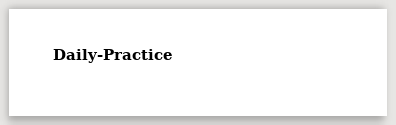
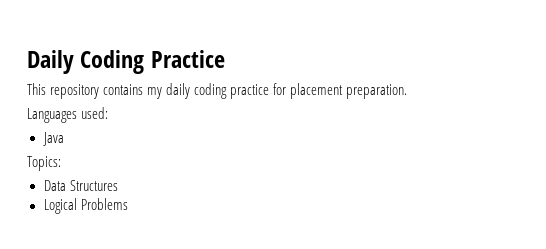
[53,49,173,63] Daily-Practice -> [27,50,225,74] [27,83,408,99] [27,107,109,123] [42,132,64,146] [27,156,61,171] [43,180,118,191] [43,198,128,214] Daily Coding Practice // This repository contains my daily coding practice for placement preparation. // Languages used: // Java // Topics: // Data Structures // Logical Problems

